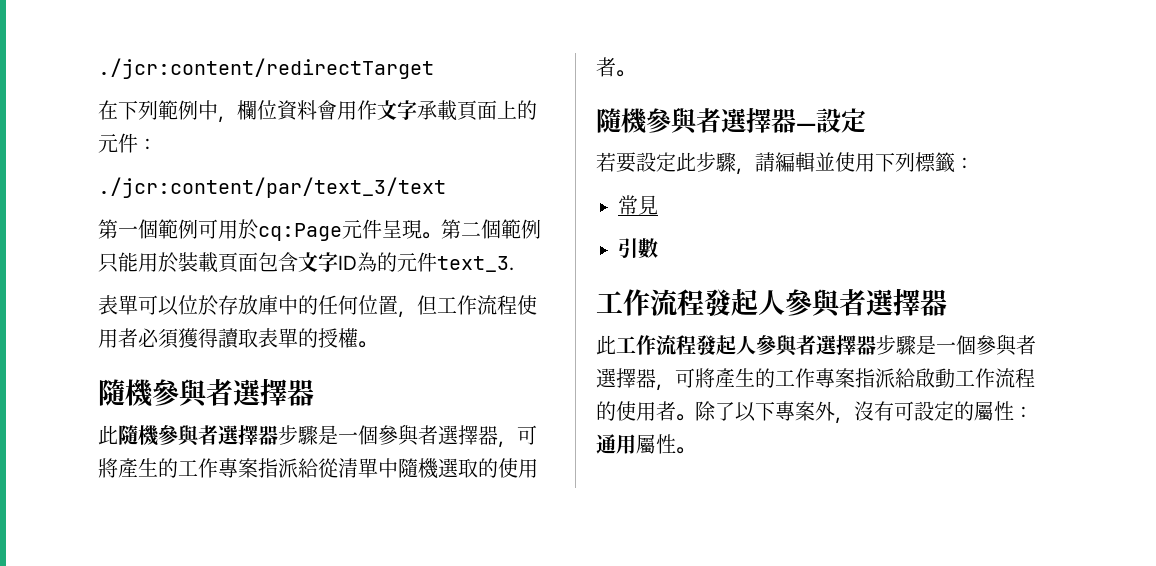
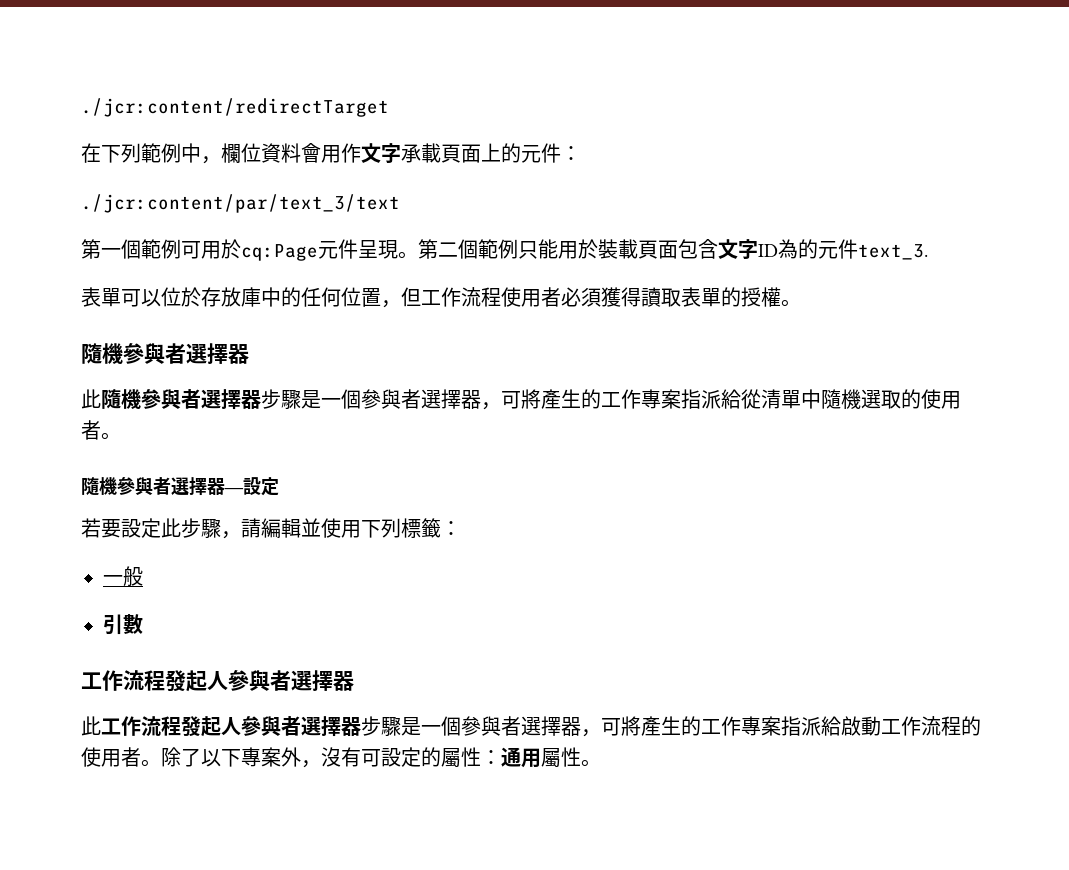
[618,195,658,215] 常見 -> [103,566,143,586] 一般

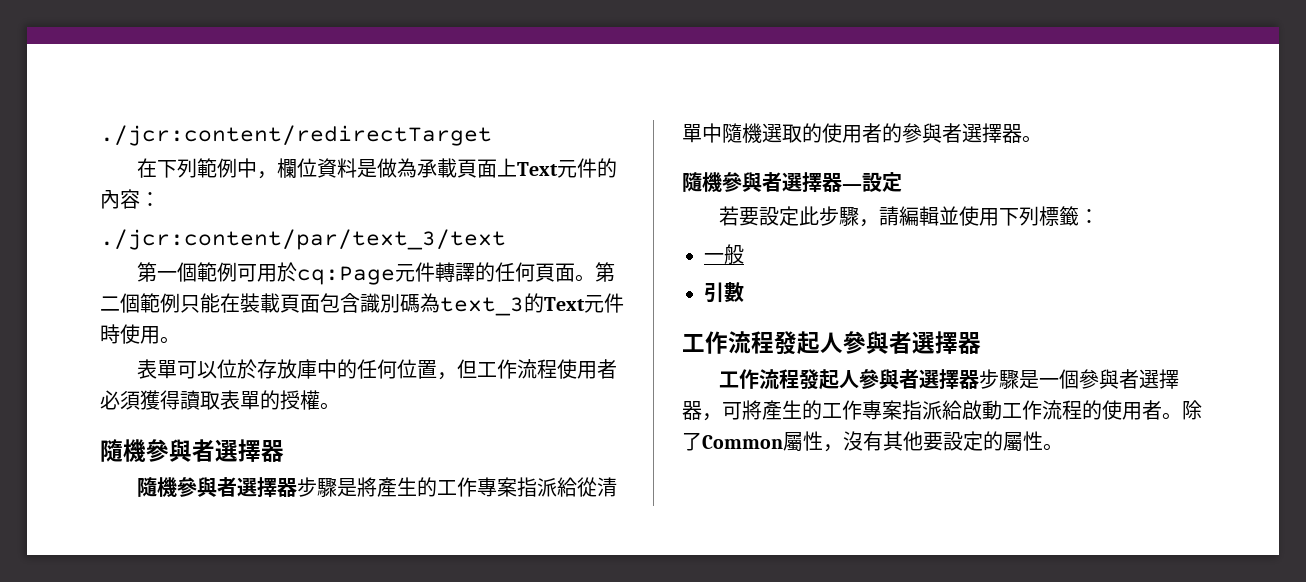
[301,143,561,163] 會用作文字承載頁面上的元件 -> [356,158,617,178] [100,189,140,209] 是做為承載頁面上Text元件的內容
[358,240,398,259] 呈現 -> [434,262,575,282] 轉譯的任何頁面
[558,239,598,259] 用於 -> [220,293,240,313] 在
[718,239,928,260] 文字ID為的元件text_3. -> [360,293,624,316] [100,324,180,344] 識別碼為text_3的Text元件時使用。
[81,389,101,409] 此 -> (284, 451) none
[321,389,521,410] 一個參與者選擇器，可 -> (357, 487) none
(101, 430) none -> [882,123,1022,143] 的參與者選擇器
[81,716,101,736] 此 -> (981, 343) none
[201,747,541,768] 以下專案外，沒有可設定的屬性：通用 -> [702,431,1003,452] Common屬性，沒有其他要設定的

